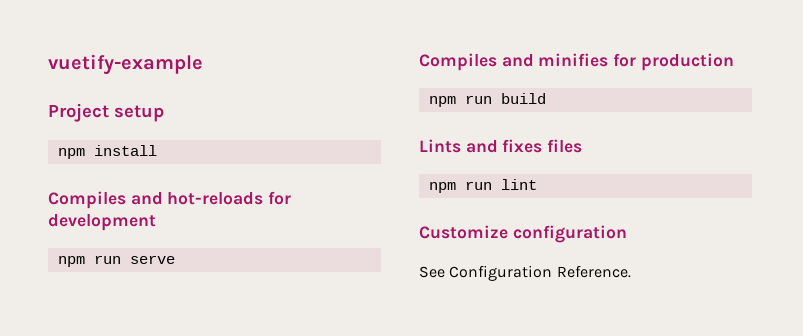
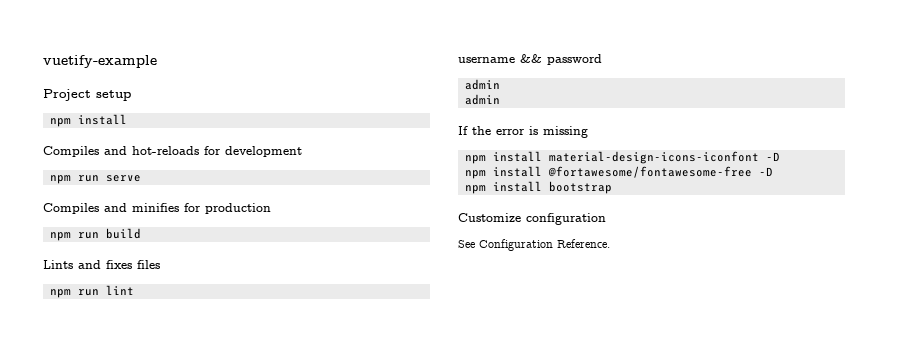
(537, 184) none -> [458,54,602,65] [464,79,500,90] [464,94,500,105] [458,126,588,138] [464,151,780,164] [464,166,773,179] [464,181,612,194] // username && password // admin // admin // If the error is missing // npm install material-design-icons-iconfont -D // npm install @fortawesome/fontawesome-free -D // npm install bootstrap

